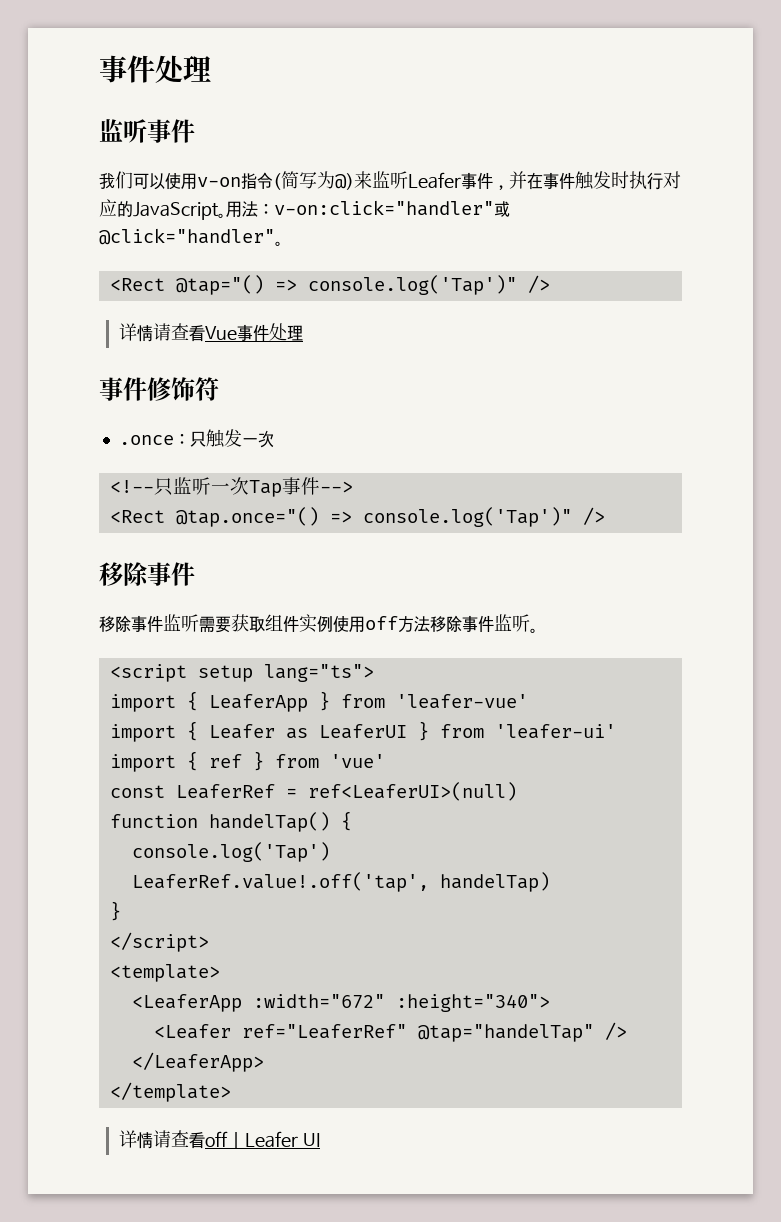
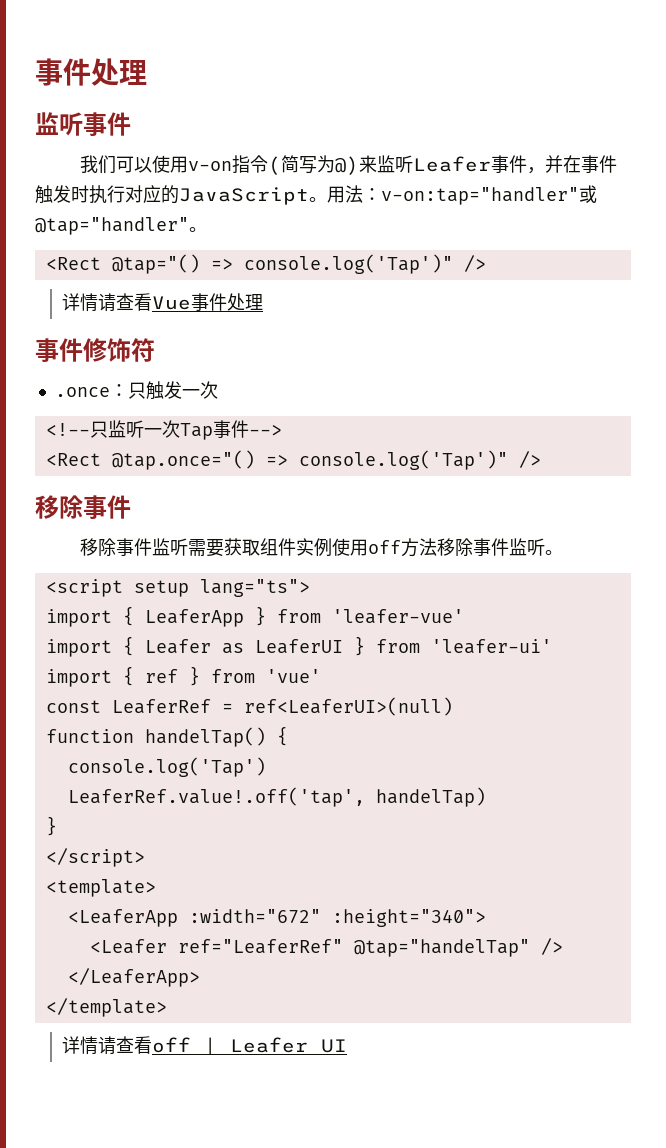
[274,200,510,217] [99,228,275,245] v-on:click="handler"或@click="handler" -> [381,185,597,205] [35,217,189,235] v-on:tap="handler"或@tap="handler"

